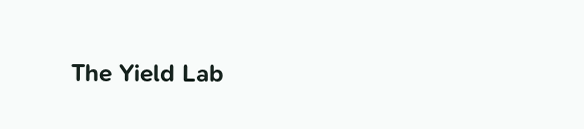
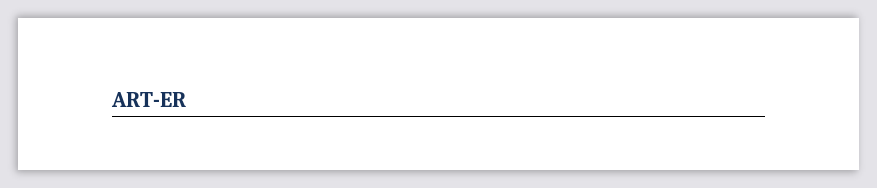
[70,64,224,83] The Yield Lab -> [111,92,186,107] ART-ER

